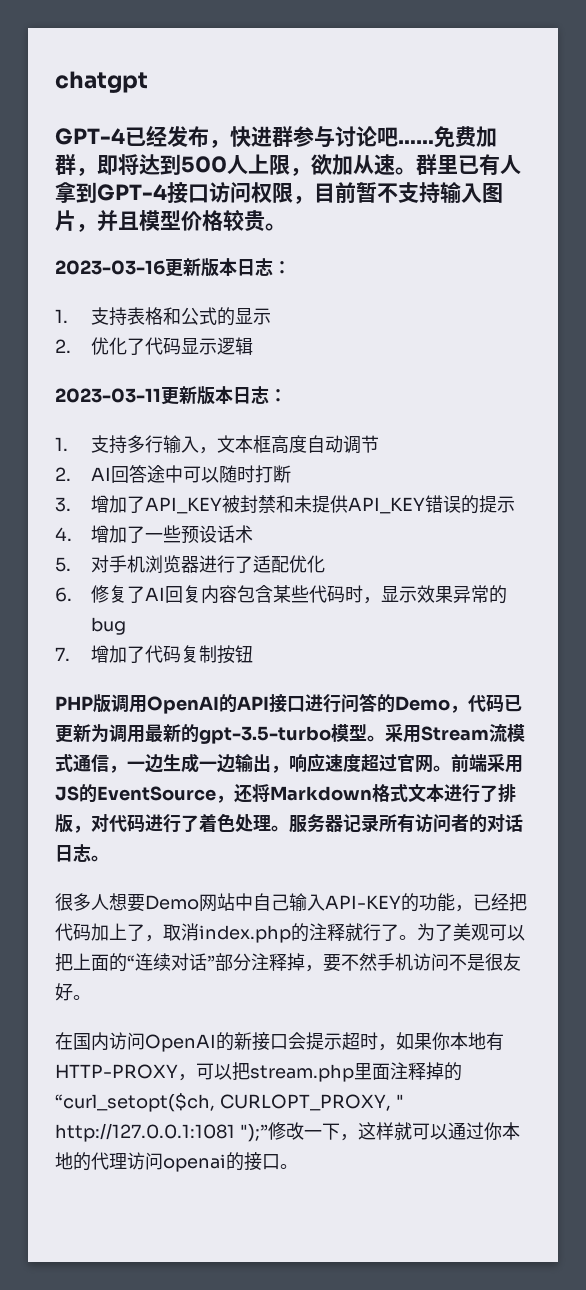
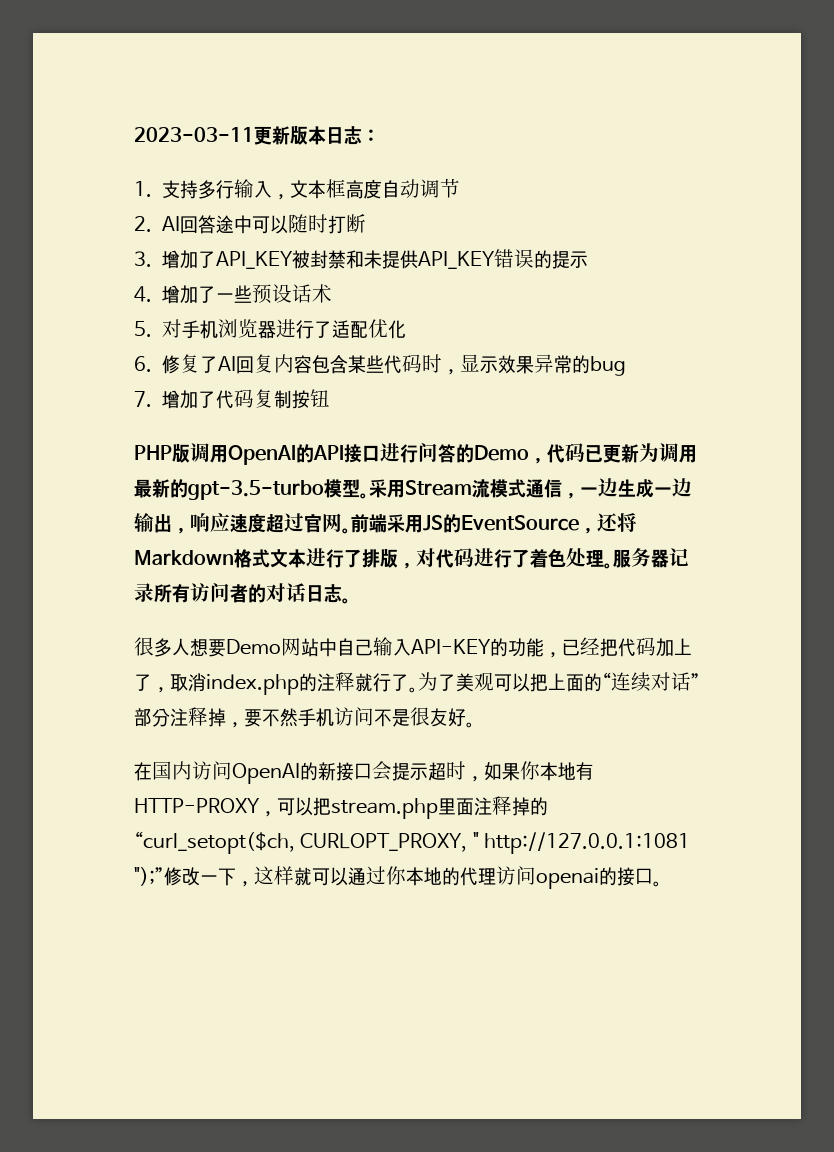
[55,71,148,93] [55,126,497,148] [55,154,521,176] [55,182,503,204] [55,209,286,232] [55,258,291,277] [55,307,271,326] [55,337,253,355] chatgpt // GPT-4已经发布，快进群参与讨论吧……免费加群，即将达到500人上限，欲加从速。群里已有人拿到GPT-4接口访问权限，目前暂不支持输入图片，并且模型价格较贵。 // 2023-03-16更新版本日志： // 1.支持表格和公式的显示 // 2.优化了代码显示逻辑 // -> (134, 134) none

